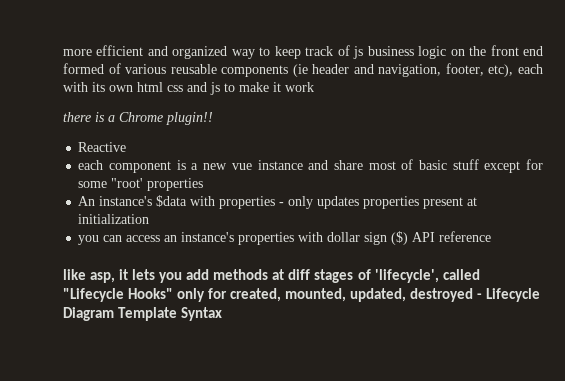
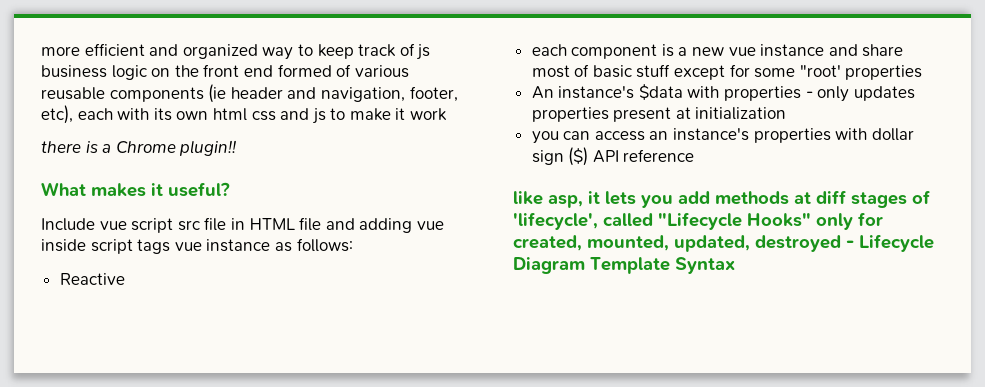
(213, 118) none -> [41,182,230,197] [41,217,444,233] [41,238,353,254] // What makes it useful? // Include vue script src file in HTML file and adding vue inside script tags vue instance as follows:

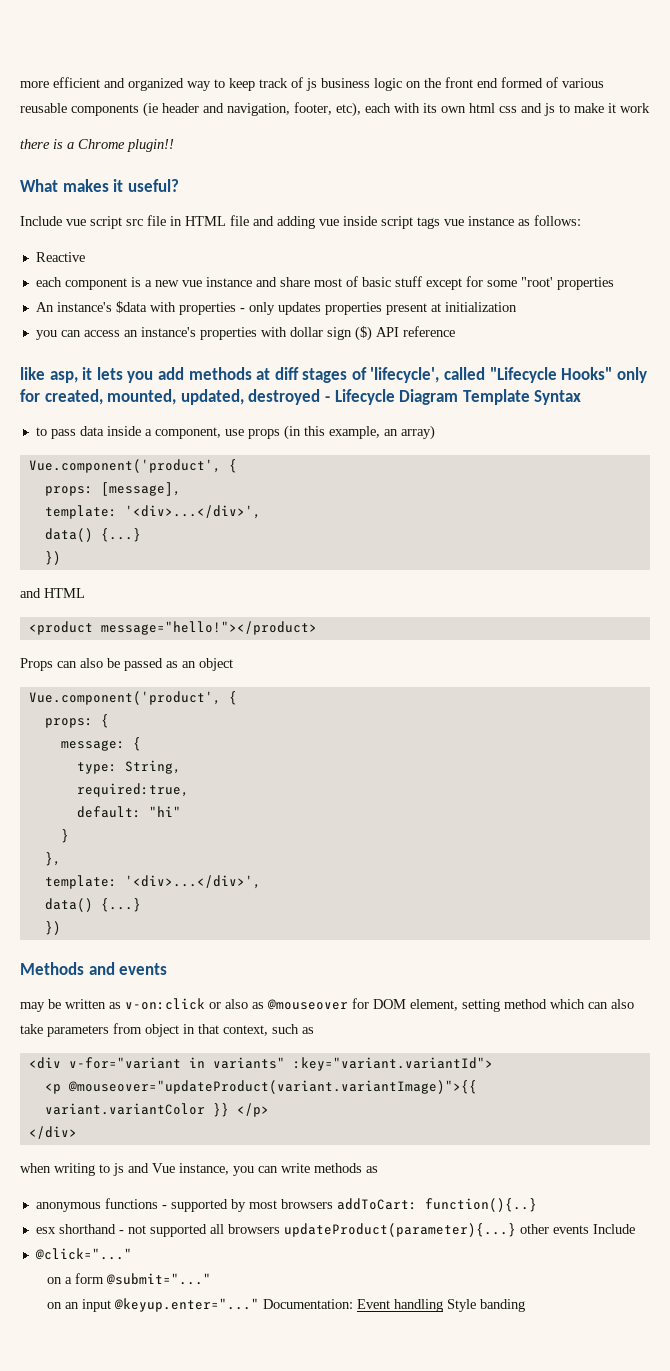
(735, 265) none -> [35,425,435,440] [28,459,237,473] [44,482,181,496] [44,505,261,519] [44,528,141,542] [44,551,61,565] [20,588,85,598] [28,621,317,635] [20,658,233,671] [28,691,237,705] [44,714,109,728] [60,737,141,751] [76,760,181,774] [76,783,189,797] [76,806,181,818] [60,829,69,843] [44,852,61,866] [44,875,261,889] [44,898,141,912] [44,921,61,935] [20,962,168,975] [20,998,634,1012] [20,1023,314,1037] [28,1057,493,1071] [44,1080,477,1094] [44,1103,269,1117] [28,1126,77,1139] [20,1163,378,1176] [35,1198,537,1212] [35,1223,635,1237] [34,1248,132,1260] [47,1273,212,1285] [47,1298,526,1312] // to pass data inside a component, use props (in this example, an array) // Vue.component('product', { // props: [message], // template: '<div>...</div>', // data() {...} // }) // and HTML // <product message="hello!"></product> // Props can also be passed as an object // Vue.component('product', { // props: { // message: { // type: String, // required:true, // default: "hi" // } // }, // template: '<div>...</div>', // data() {...} // }) // Methods and events // may be written as v-on:click or also as @mouseover for DOM element, setting method which can also take parameters from object in that context, such as // <div v-for="variant in variants" :key="variant.variantId"> // <p @mouseover="updateProduct(variant.variantImage)">{{ variant.variantColor }} </p> // </div> // when writing to js and Vue instance, you can write methods as // anonymous functions - supported by most browsers addToCart: function(){..} // esx shorthand - not supported all browsers updateProduct(parameter){...} other events Include // @click="..." // on a form @submit="..." // on an input @keyup.enter="..." Documentation: Event handling Style banding

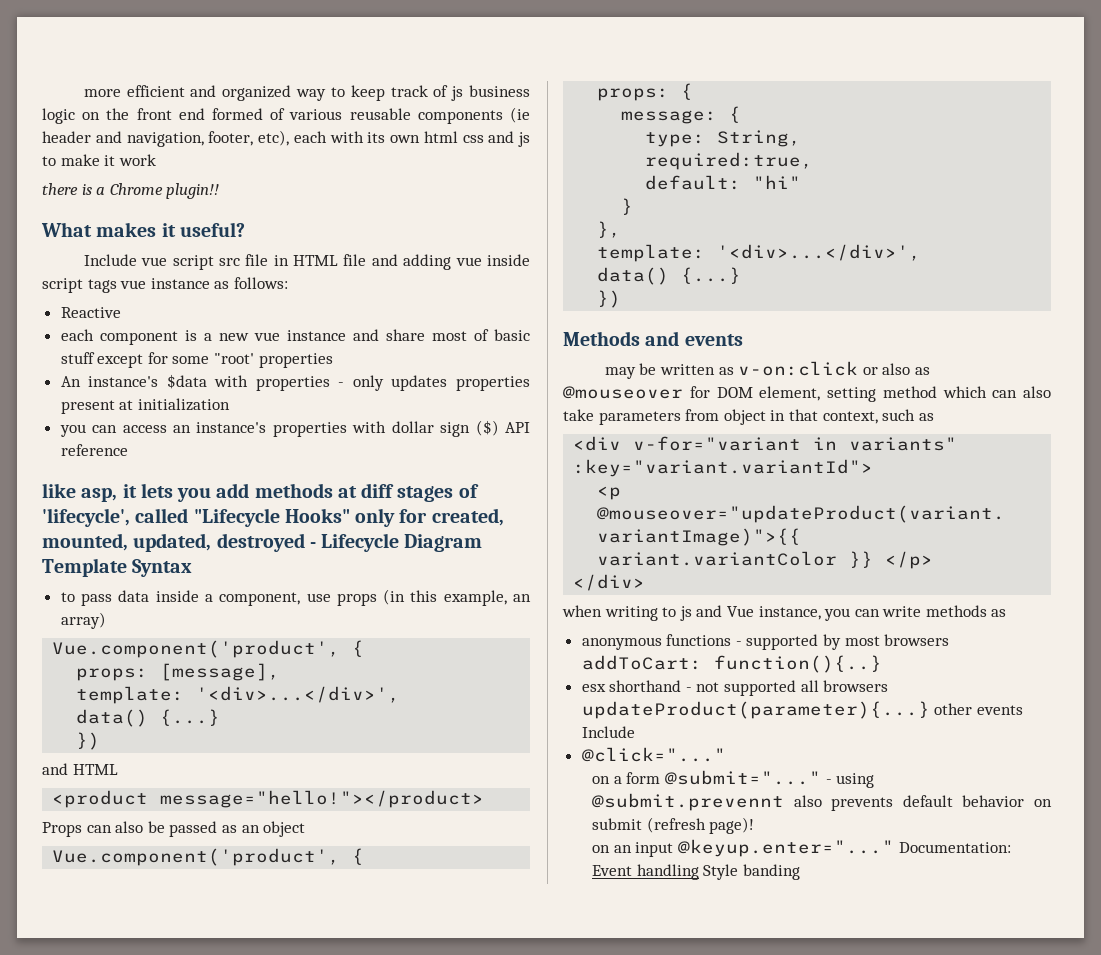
(212, 1279) none -> [825,773,875,788] [592,793,1052,811] [592,817,755,834] - using @submit.prevennt also prevents default behavior on submit (refresh page)!

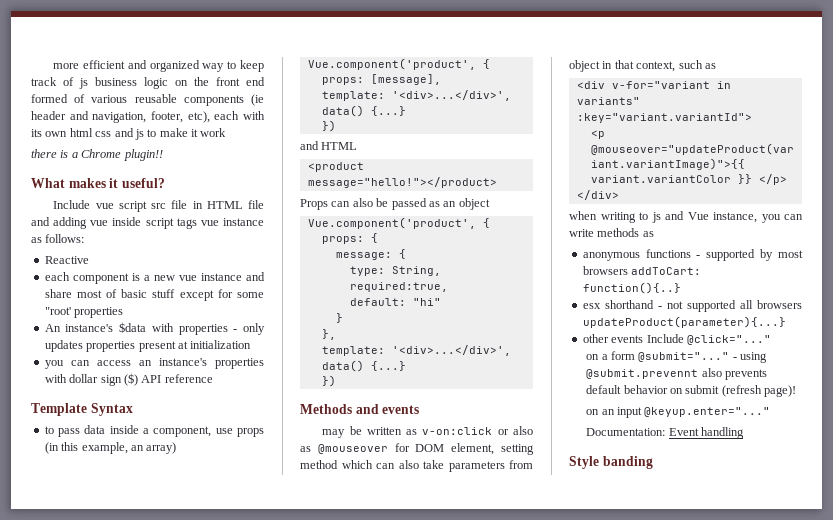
[42,483,479,502] [42,508,504,527] [42,533,483,552] like asp, it lets you add methods at diff stages of 'lifecycle', called "Lifecycle Hooks" only for created, mounted, updated, destroyed - Lifecycle Diagram -> (213, 378) none
(930, 710) none -> (786, 322) //
(635, 732) // -> (684, 338) none
(895, 848) none -> (771, 412) //
(699, 872) none -> (745, 433) //

